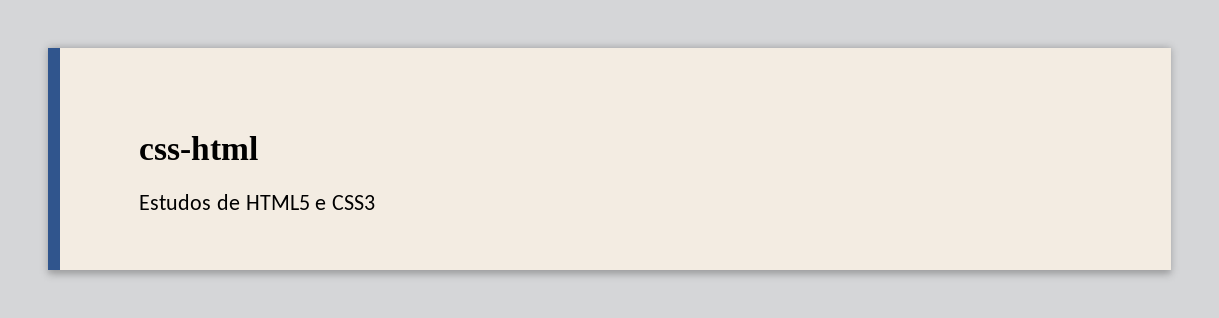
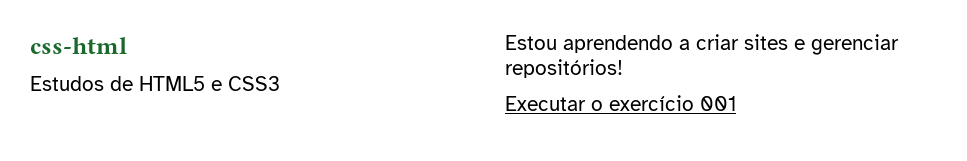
(376, 202) none -> [505,34,899,55] [505,59,623,78] [505,95,736,111] // Estou aprendendo a criar sites e gerenciar repositórios! // Executar o exercício 001

